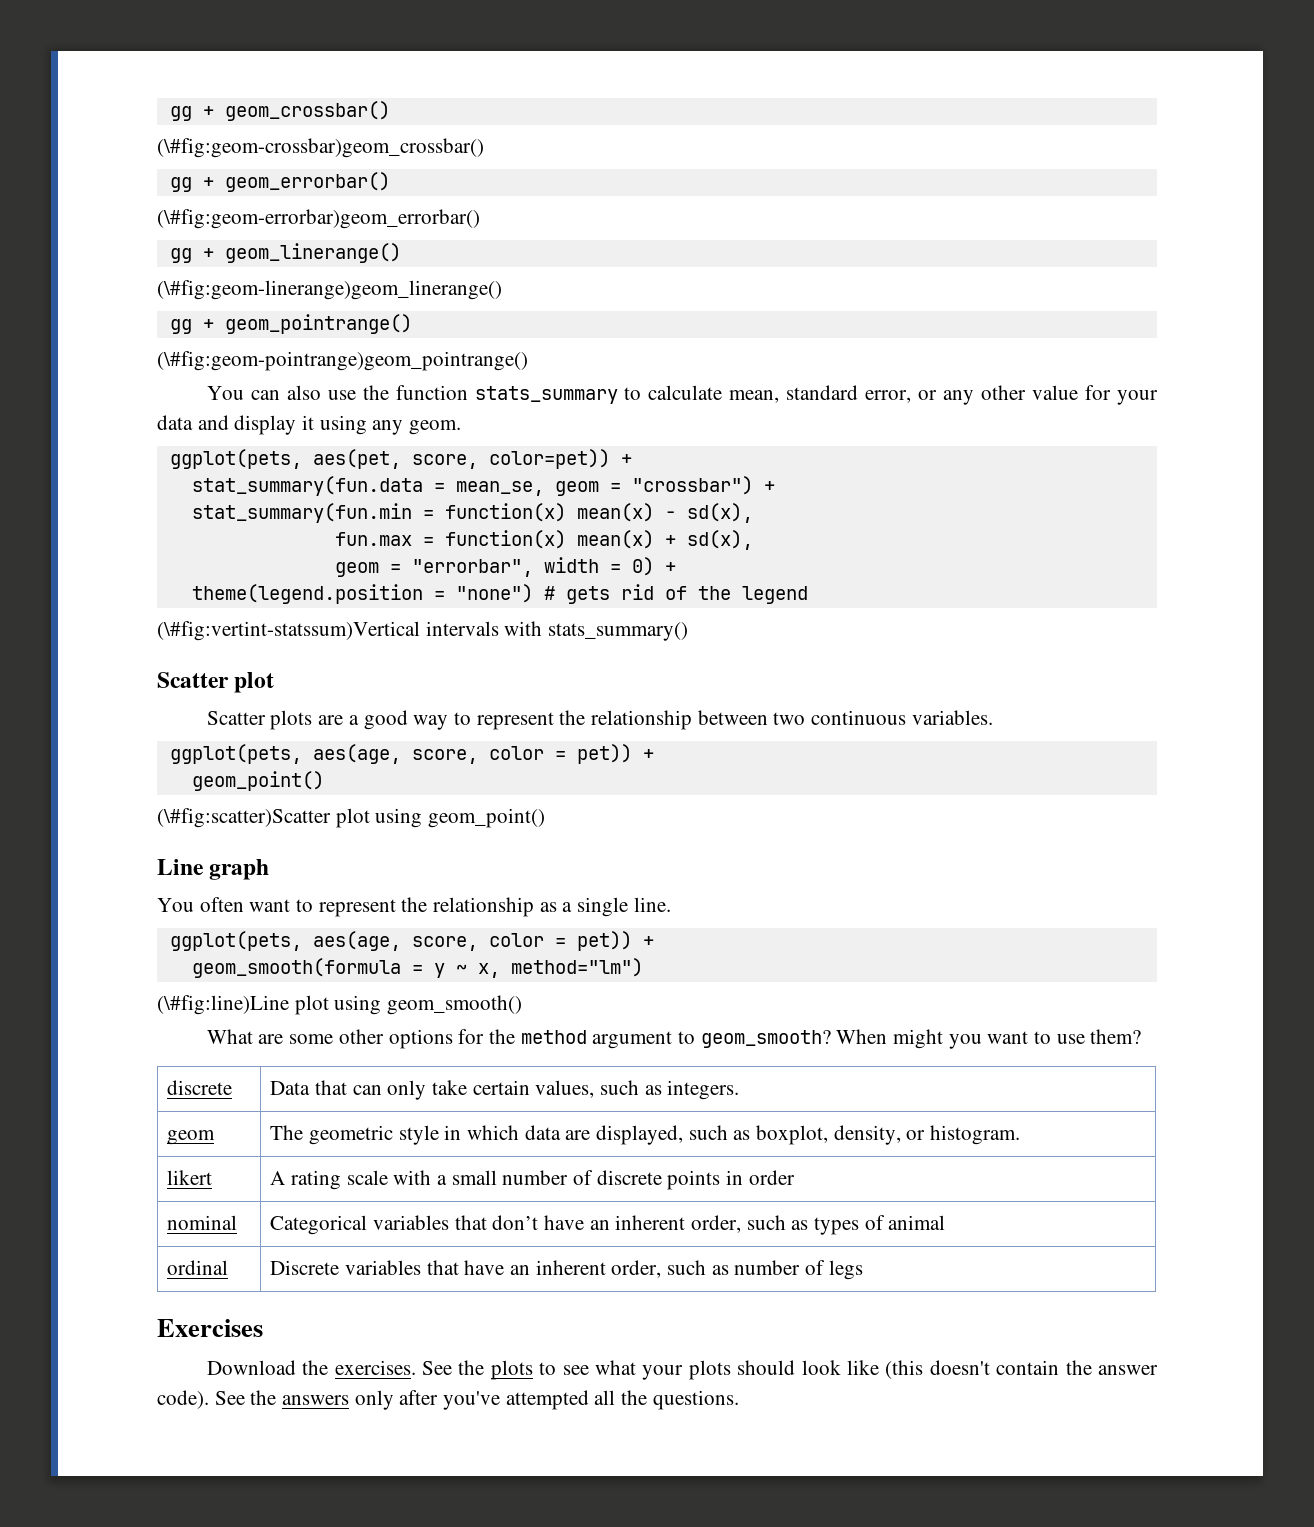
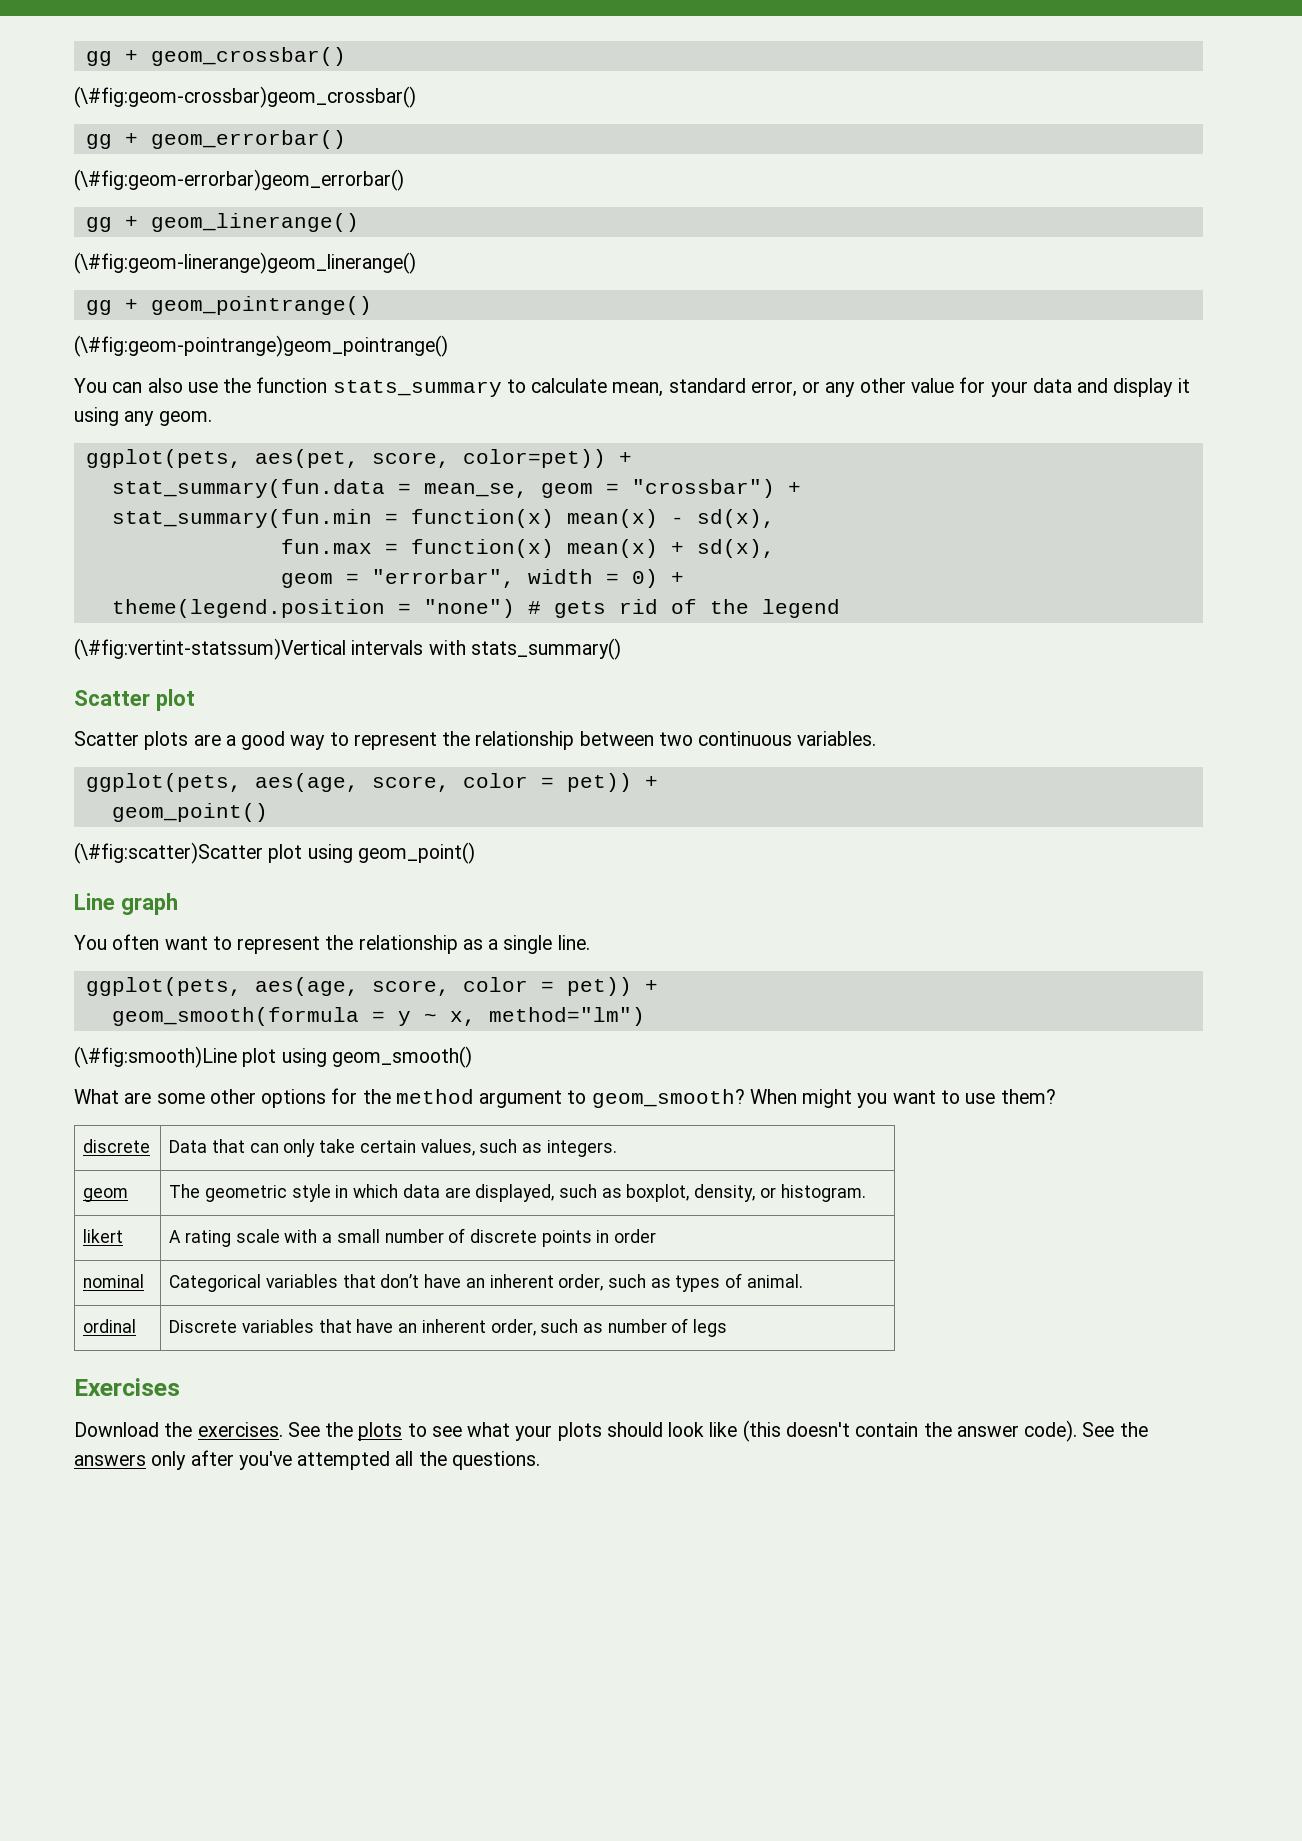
[157,995,289,1015] (\#fig:line)Line -> [74,1046,237,1068] (\#fig:smooth)Line
[888,1215,946,1230] animal -> [746,1274,803,1288] animal.

